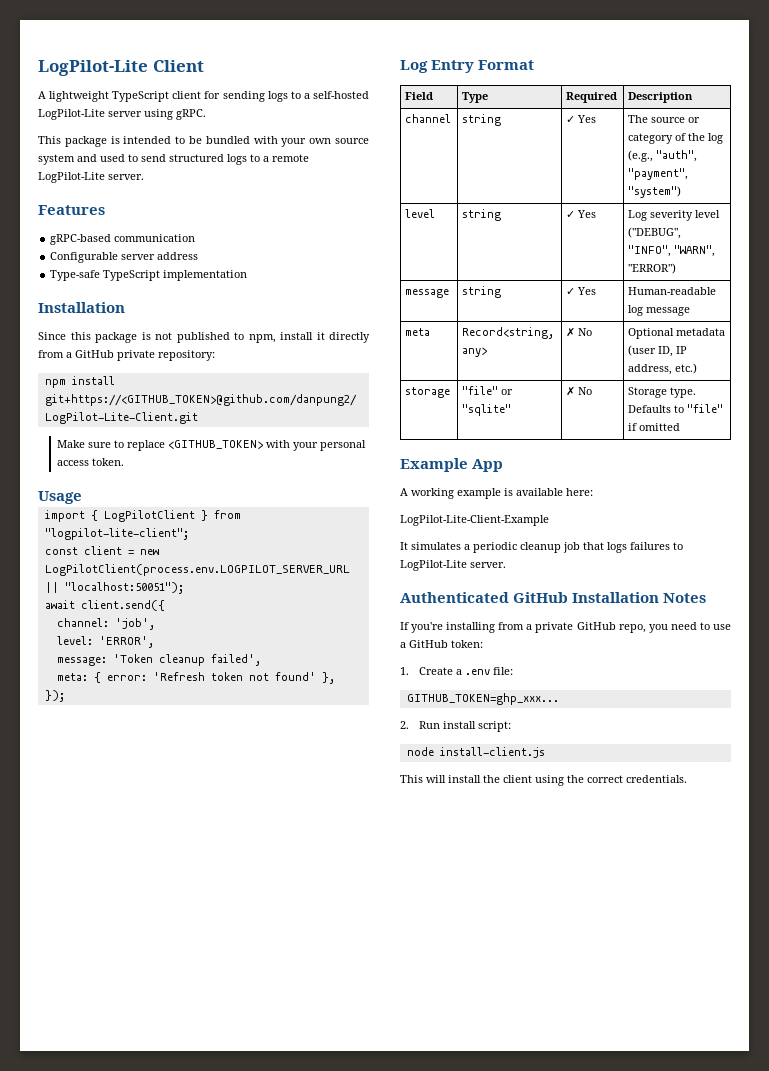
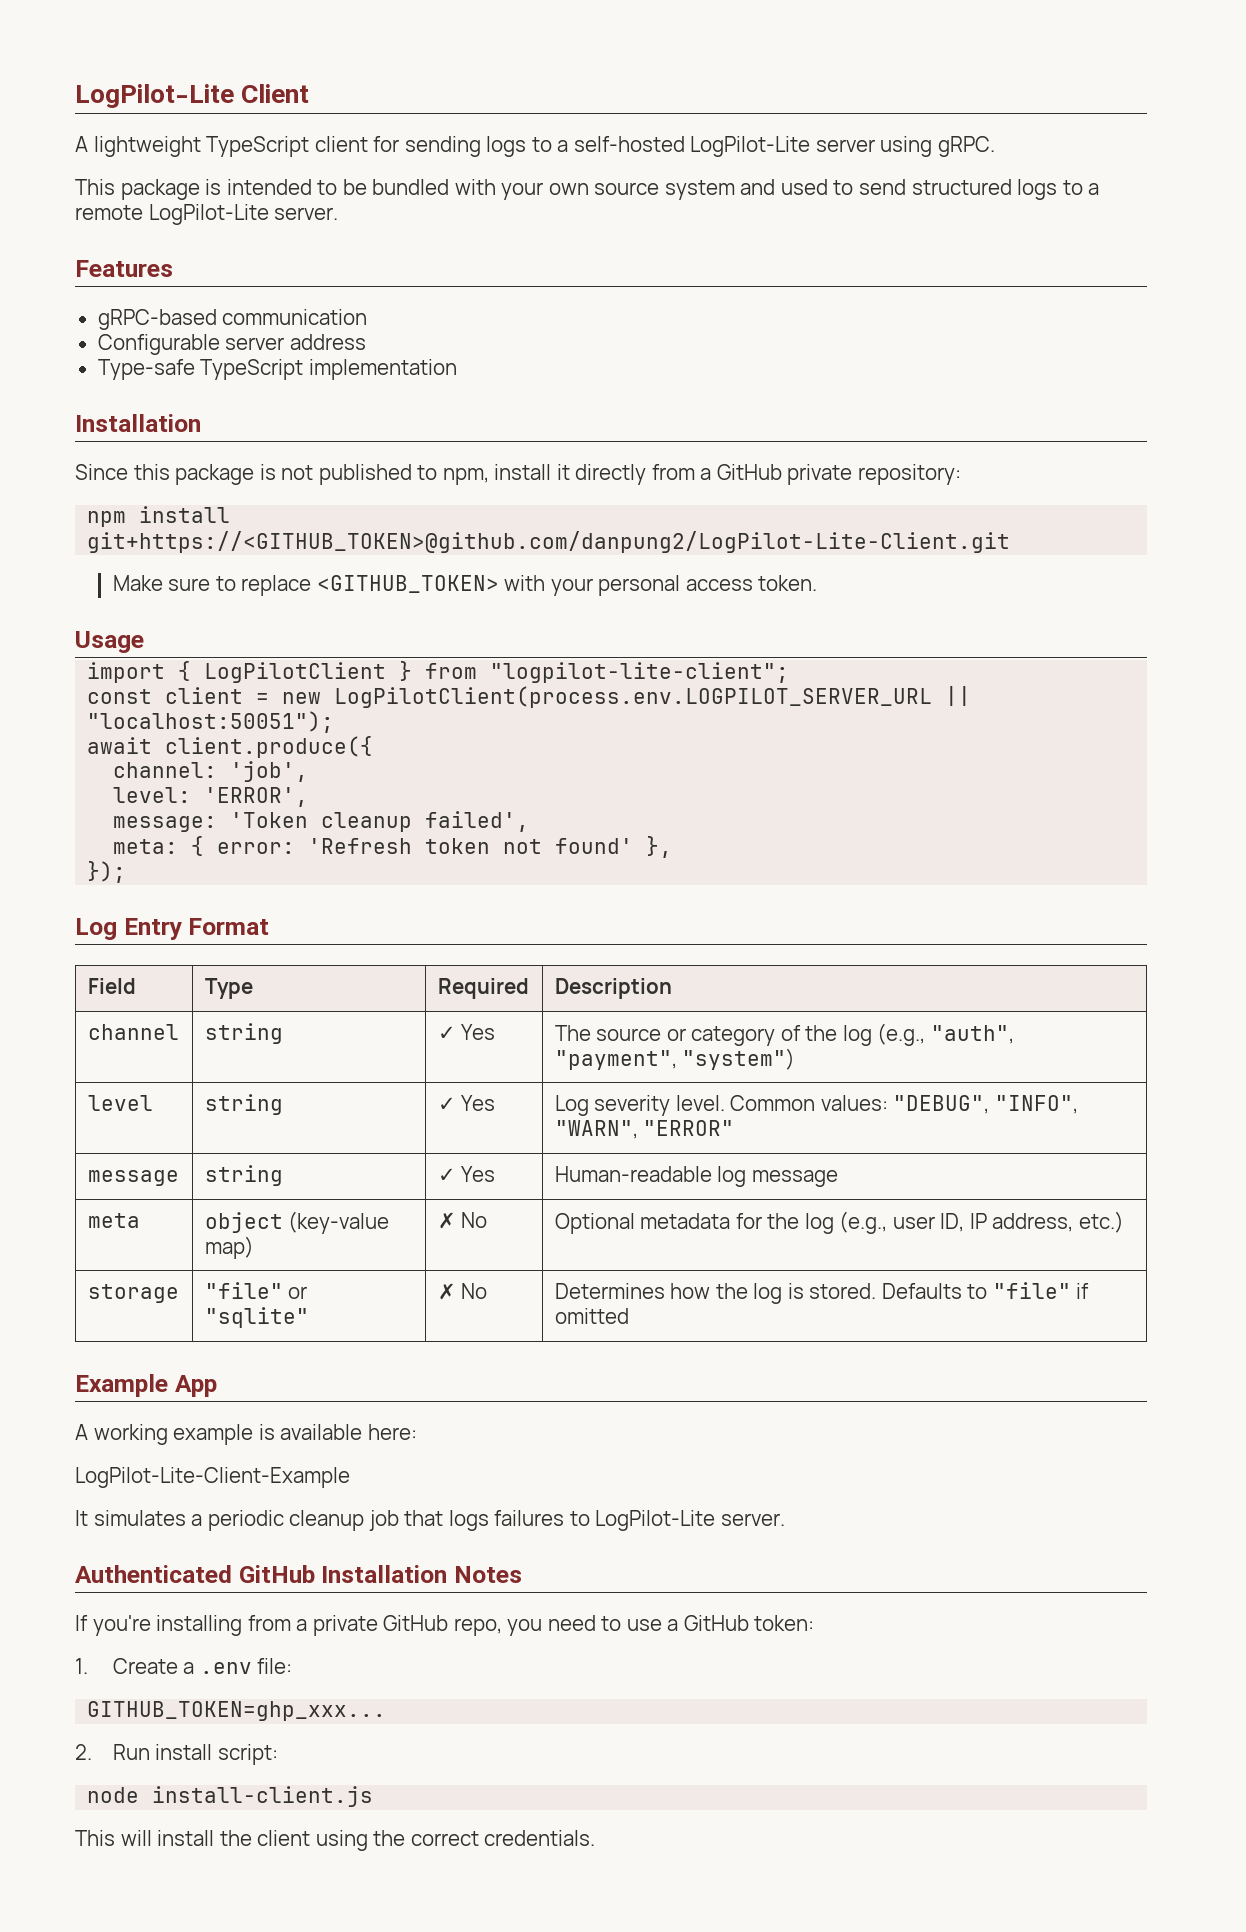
[80,600,165,611] client.send({ -> [165,736,374,758] client.produce({
[695,210,721,218] [628,227,682,239] level ("DEBUG", -> [675,1095,990,1114] level. Common values: "DEBUG",
[628,263,677,274] "ERROR") -> [643,1120,735,1136] "ERROR"
[462,327,555,339] [462,347,488,357] Record<string, any> -> [204,1211,390,1234] [204,1236,254,1259] object (key-value map)
[628,345,657,356] (user -> [735,1211,935,1234] for the log (e.g., user
[628,387,697,398] Storage type. -> [554,1283,877,1304] Determines how the log is stored.

